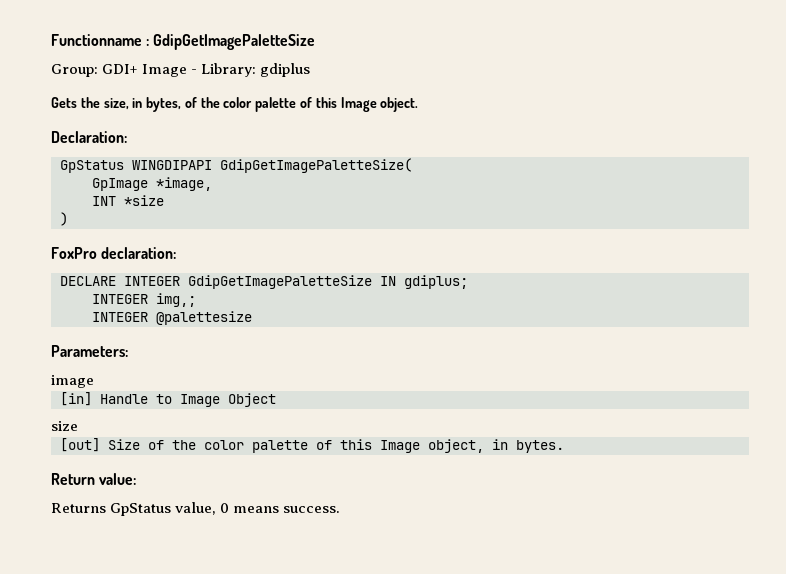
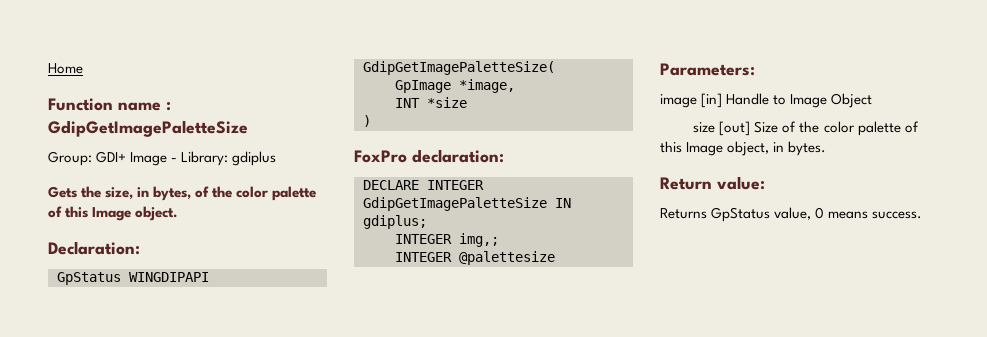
[51,34,142,46] Functionname -> [48,63,83,74] [48,98,161,111] Home // Function name
(94, 381) // -> (697, 101) none
(78, 426) // -> (716, 127) none

